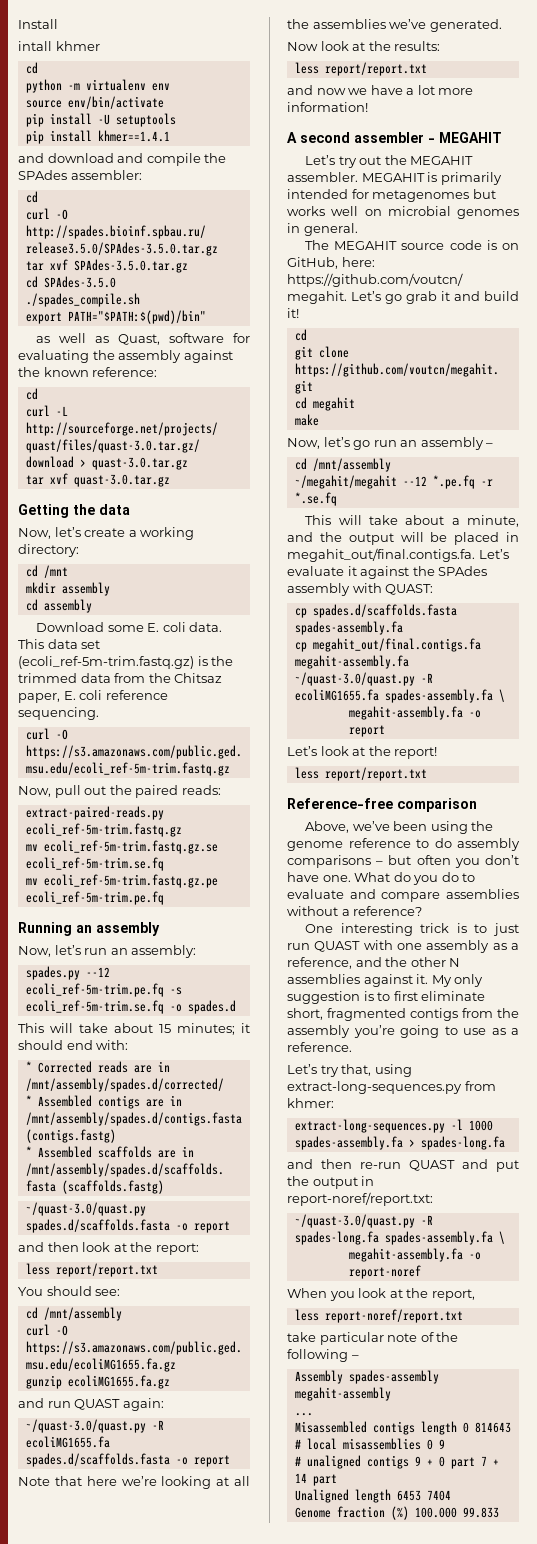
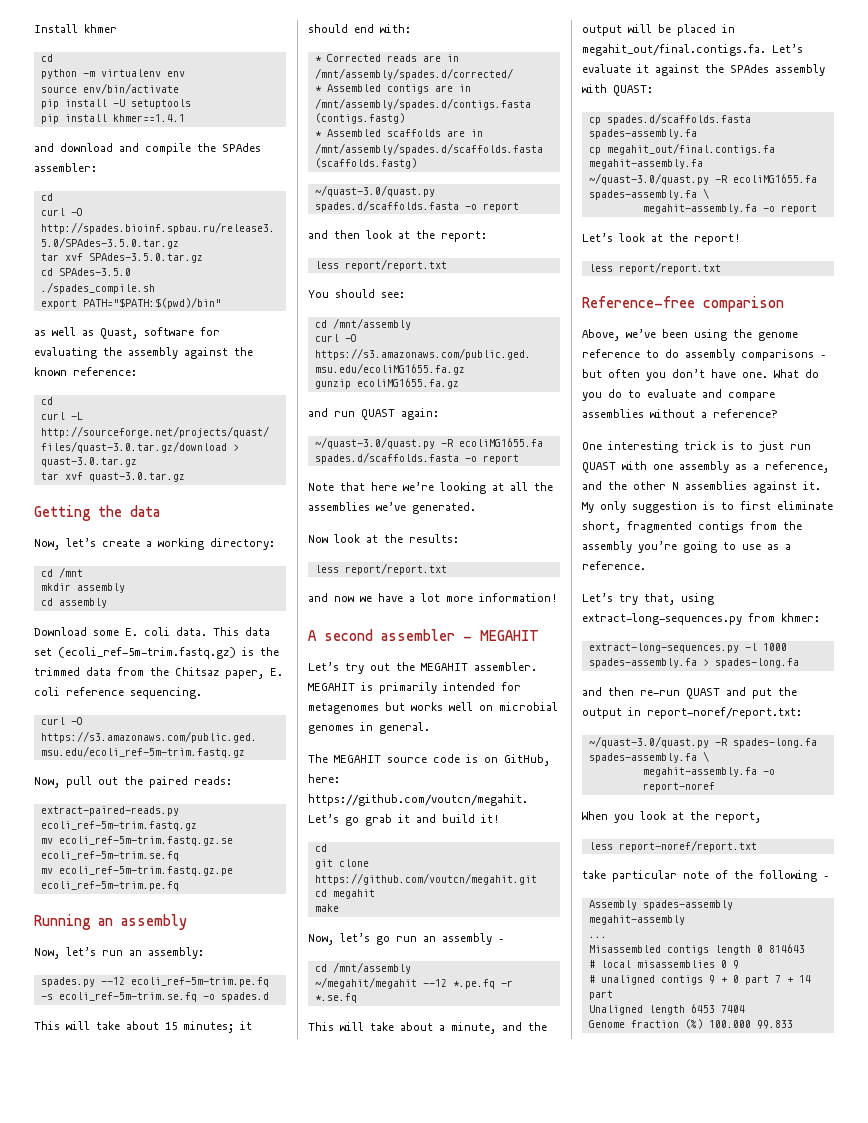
[18,41,52,51] // intall -> (78, 28) none

